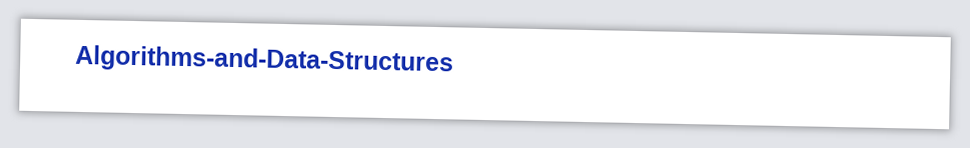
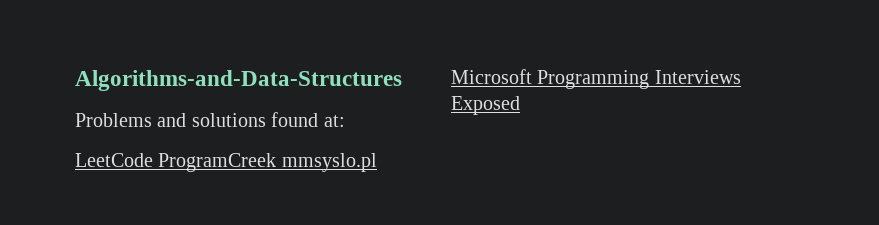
(454, 60) none -> [75,112,345,127] [75,153,377,172] [451,69,741,89] [451,96,520,115] // Problems and solutions found at: // LeetCode ProgramCreek mmsyslo.pl Microsoft Programming Interviews Exposed

